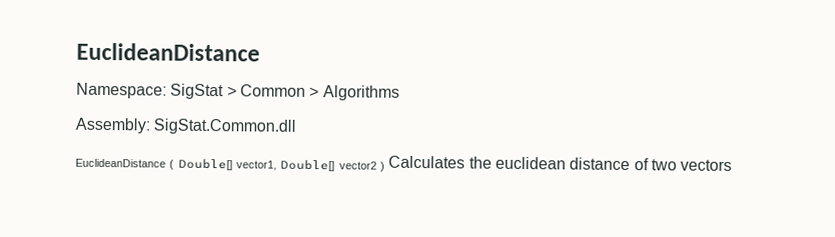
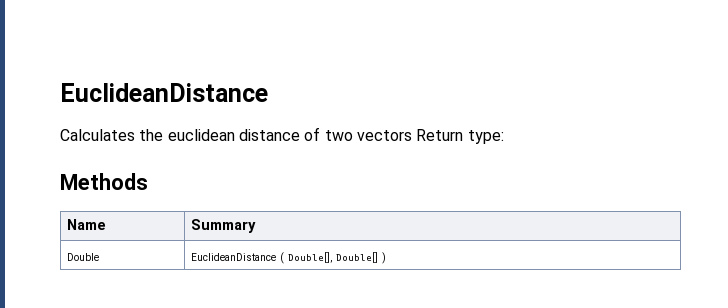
[76,82,400,101] [75,117,297,135] [75,158,385,172] Namespace: SigStat > Common > Algorithms // Assembly: SigStat.Common.dll // EuclideanDistance ( Double[] vector1, Double[] vector2 ) -> (268, 92) none
(733, 165) none -> [416,129,504,144] [60,173,148,190] [66,219,106,230] [190,219,256,233] [66,253,99,261] [190,252,386,264] Return type: // Methods // Name | Summary // Double | EuclideanDistance ( Double[], Double[] )

